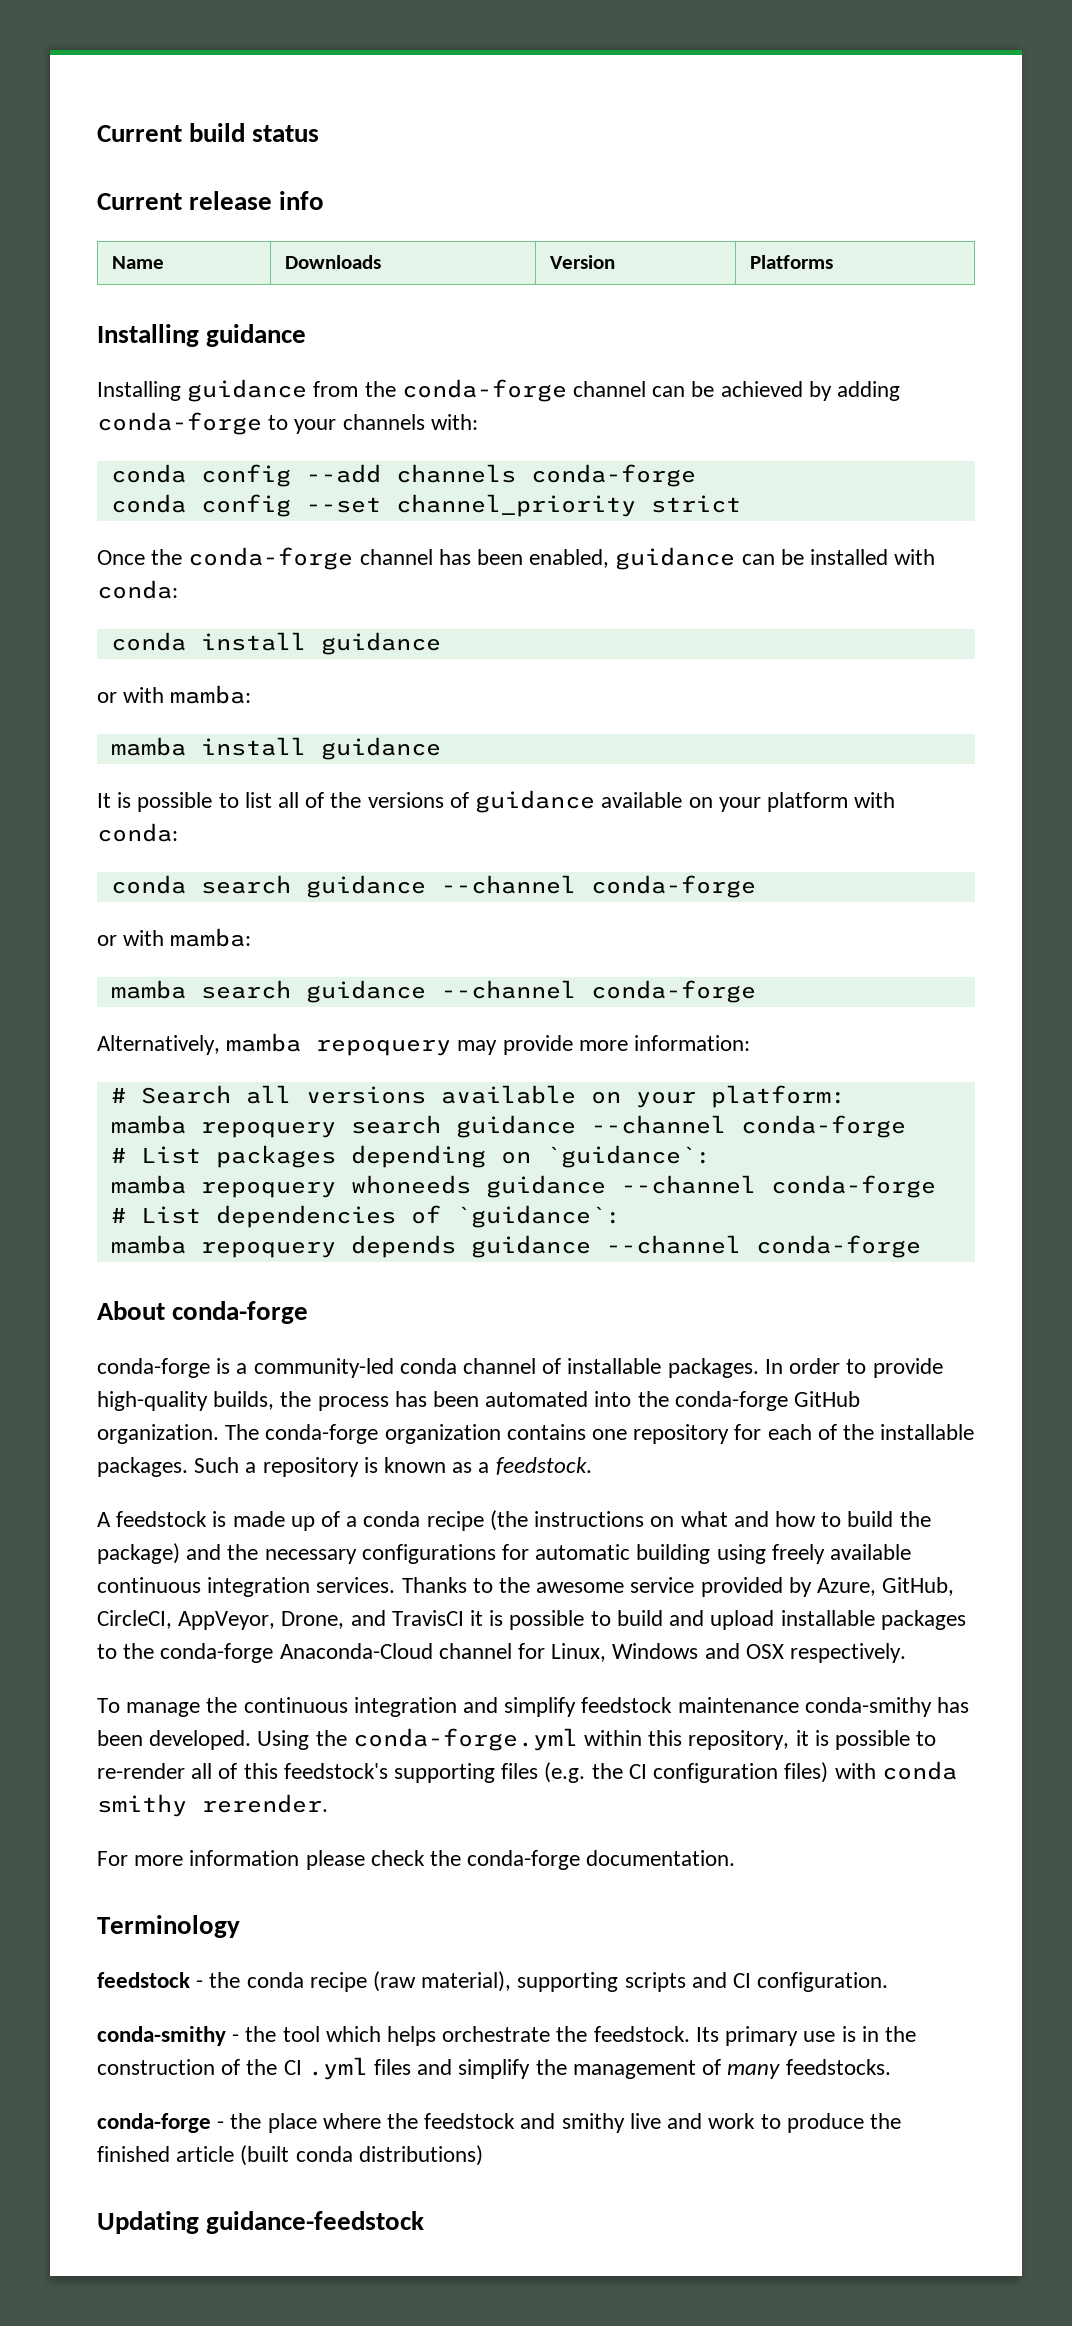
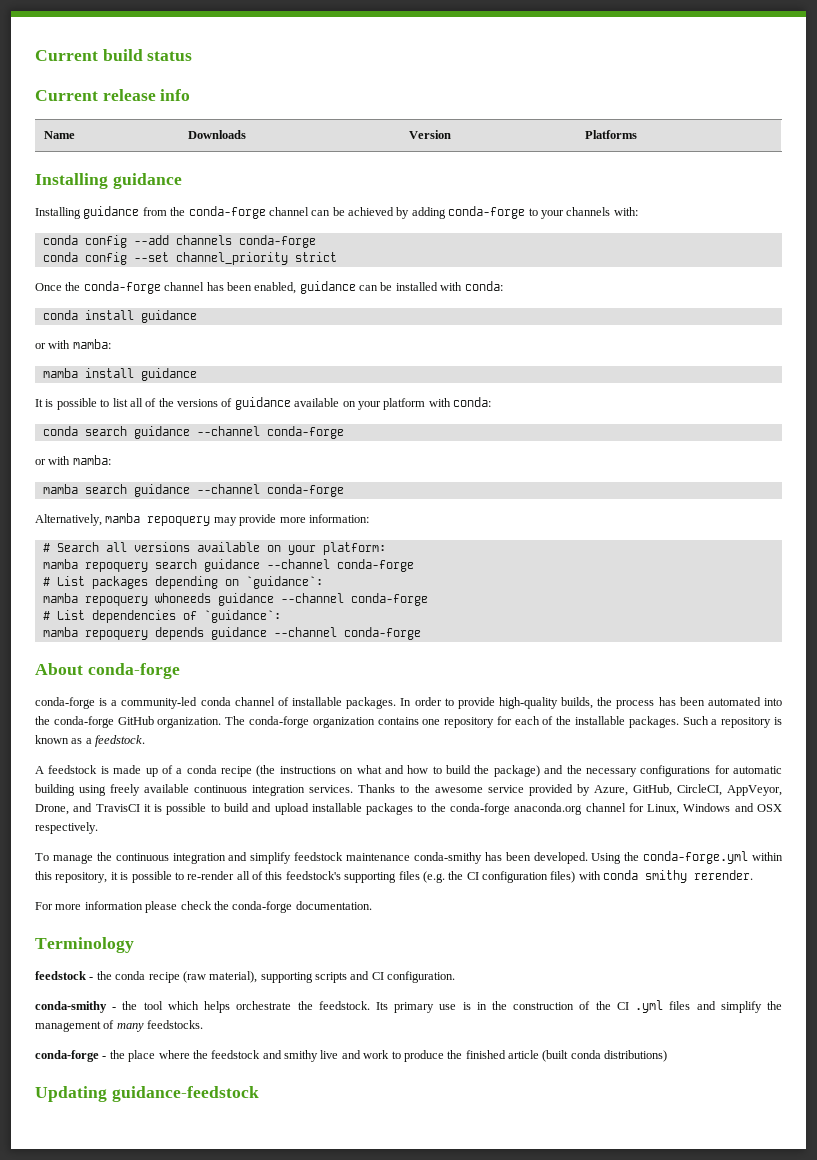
[279,1643,433,1659] Anaconda-Cloud -> [514,803,583,815] anaconda.org

